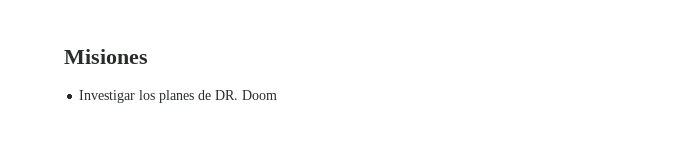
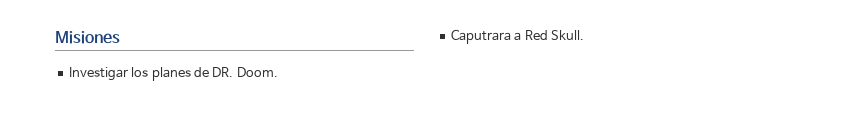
[242,90,278,100] Doom -> [236,67,278,77] [450,29,584,44] Doom. // Caputrara a Red Skull.

